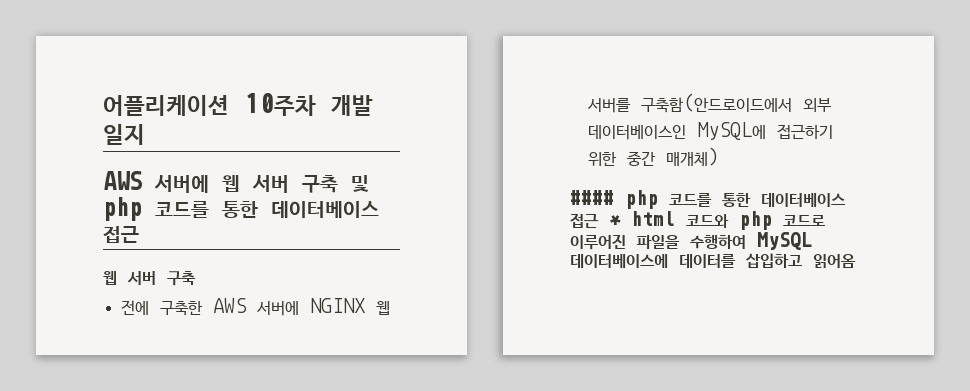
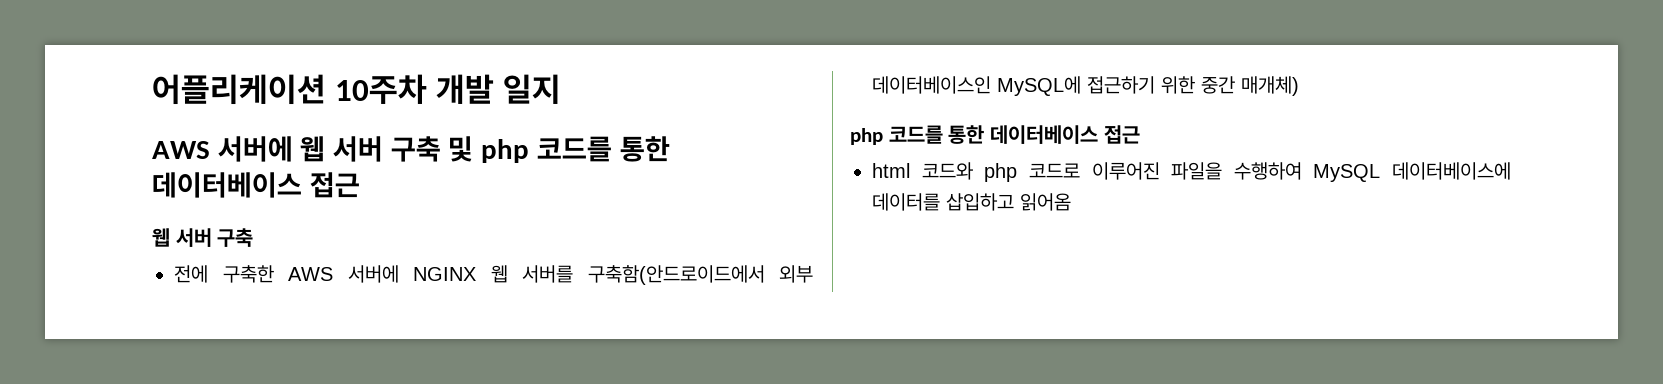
[570,190,845,209] [570,213,621,228] #### php 코드를 통한 데이터베이스 접근 * -> [850,125,1140,145] php 코드를 통한 데이터베이스 접근 //

